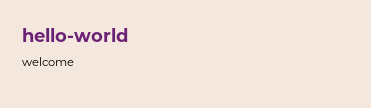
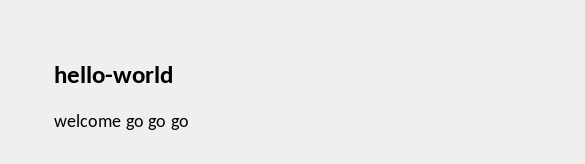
(74, 61) none -> [125,118,190,130] go go go

